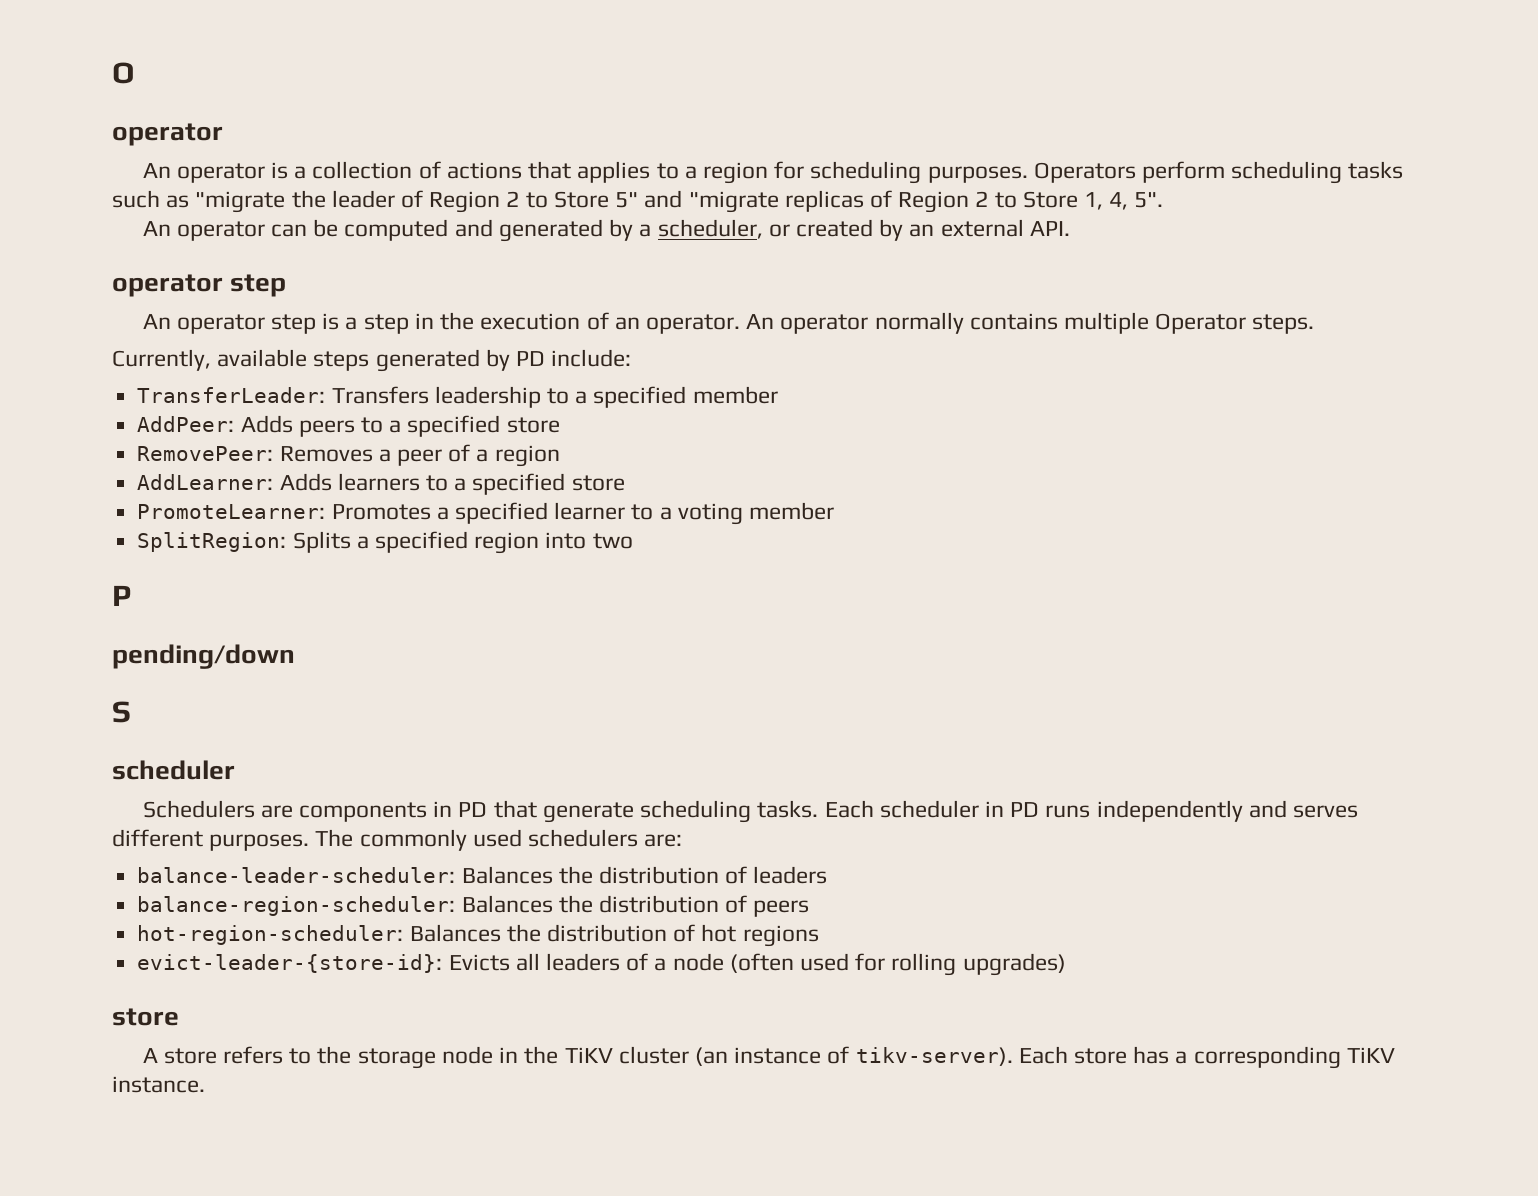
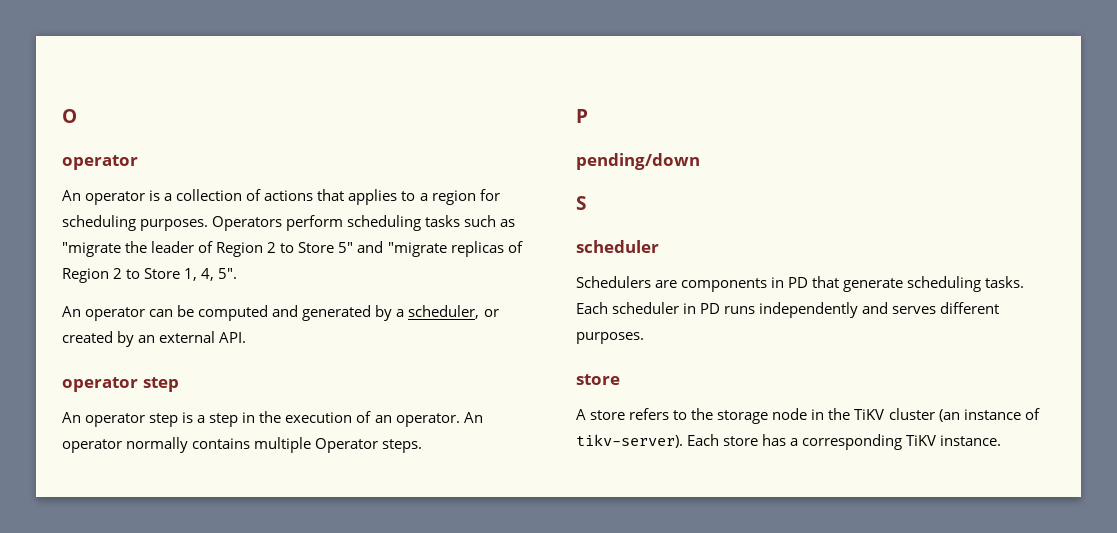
[112,349,632,372] [137,386,778,408] [137,415,560,437] [137,444,560,467] [137,473,625,495] [137,502,834,525] [137,531,633,554] // Currently, available steps generated by PD include: // TransferLeader: Transfers leadership to a specified member // AddPeer: Adds peers to a specified store // RemovePeer: Removes a peer of a region // AddLearner: Adds learners to a specified store // PromoteLearner: Promotes a specified learner to a voting member // SplitRegion: Splits a specified region into two -> (423, 446) none
[315,829,683,851] [137,866,828,884] [137,895,810,917] [137,924,819,947] [137,953,1066,976] The commonly used schedulers are: // balance-leader-scheduler: Balances the distribution of leaders // balance-region-scheduler: Balances the distribution of peers // hot-region-scheduler: Balances the distribution of hot regions // evict-leader-{store-id}: Evicts all leaders of a node (often used for rolling upgrades) -> (644, 338) none

